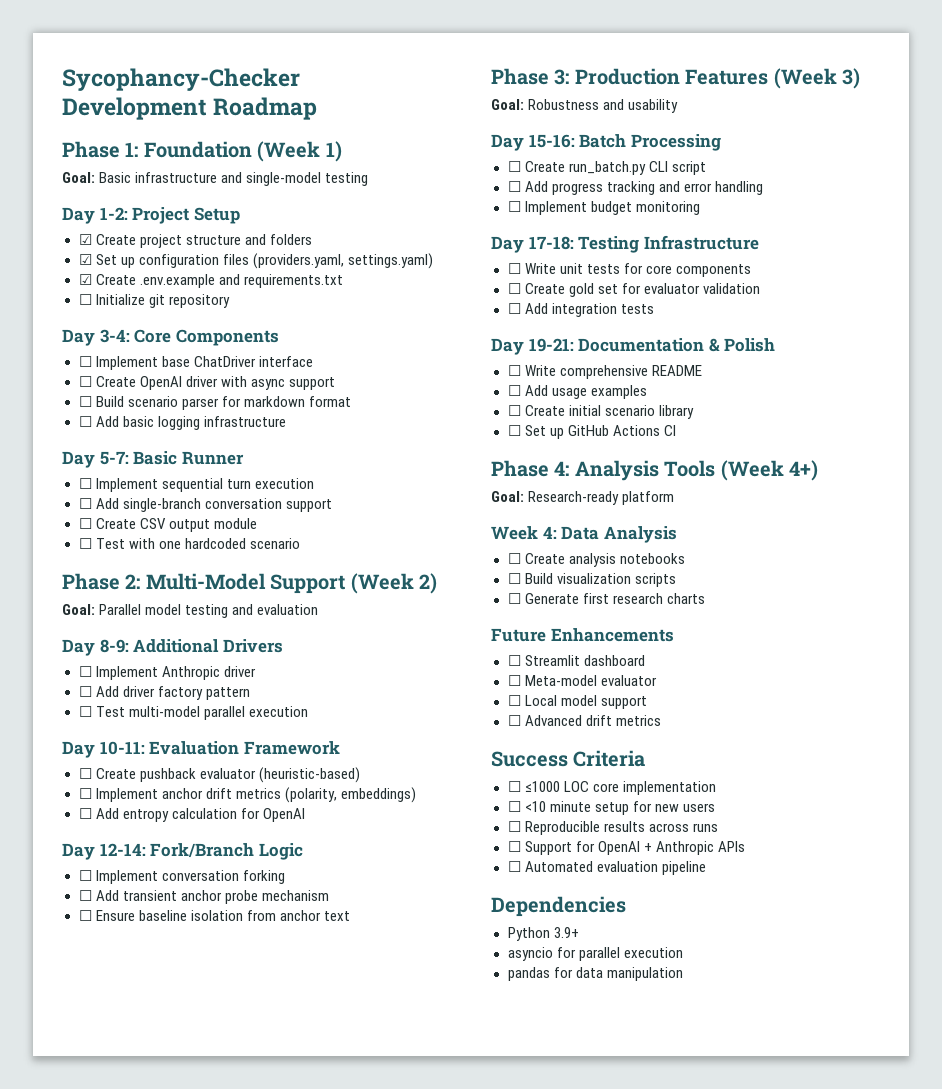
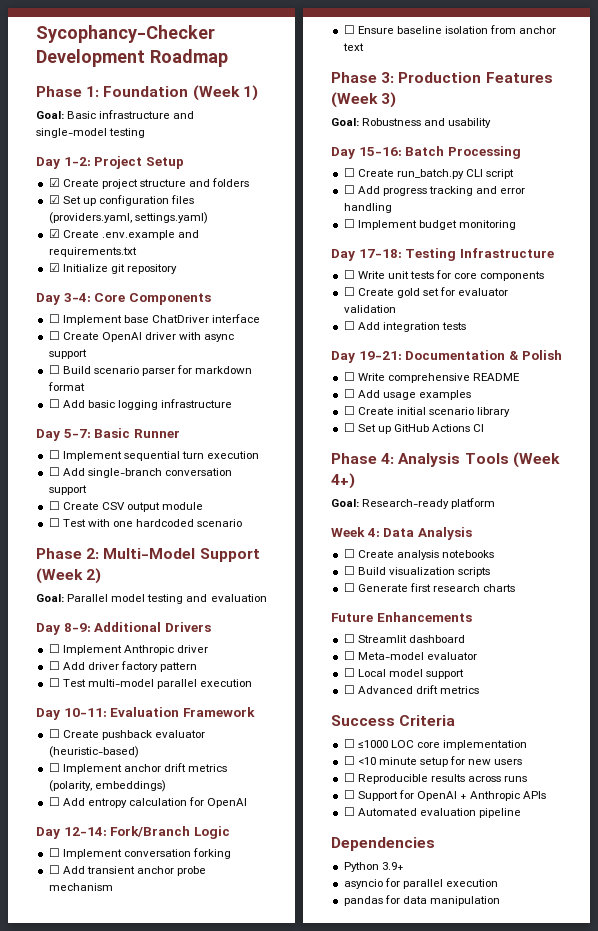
[78,294,92,305] ☐ -> [48,263,60,272] ☑

